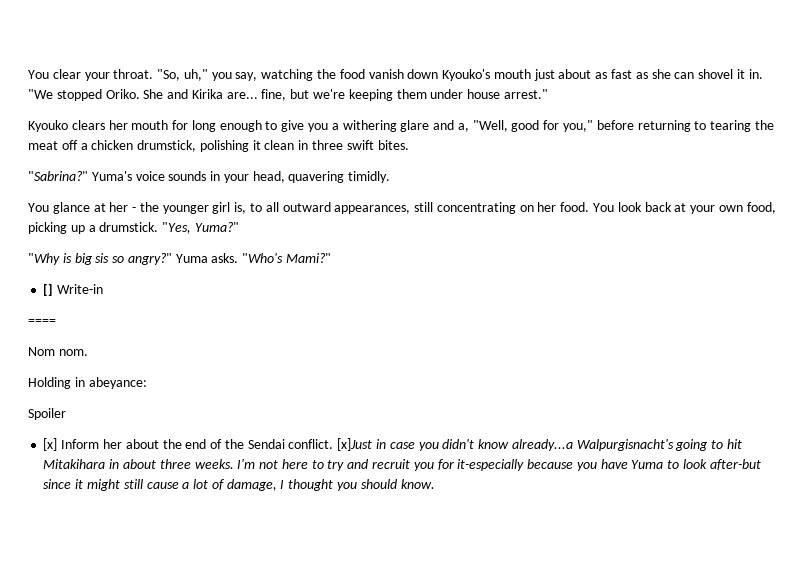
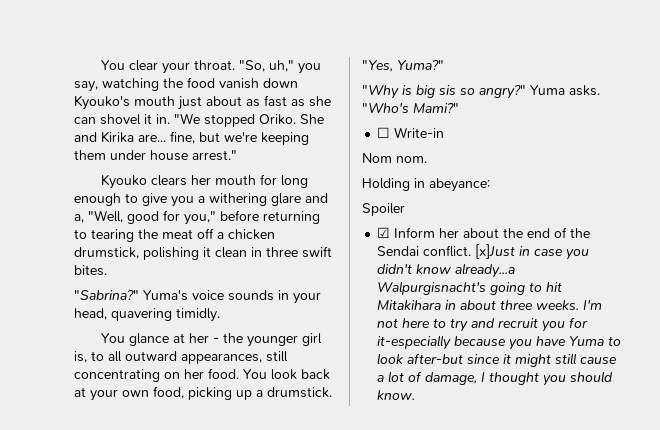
[43,283,54,296] [] -> [377,127,391,138] ☐
[28,319,56,325] // ==== -> (445, 132) none
[43,438,58,451] [x] -> [377,227,391,238] ☑

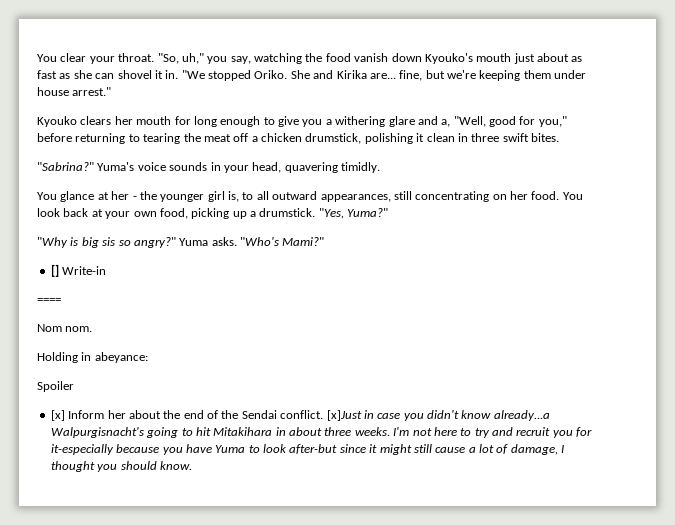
[377,127,391,138] ☐ -> [50,264,59,277] []
(445, 132) none -> [37,298,61,303] // ====
[377,227,391,238] ☑ -> [50,410,65,421] [x]

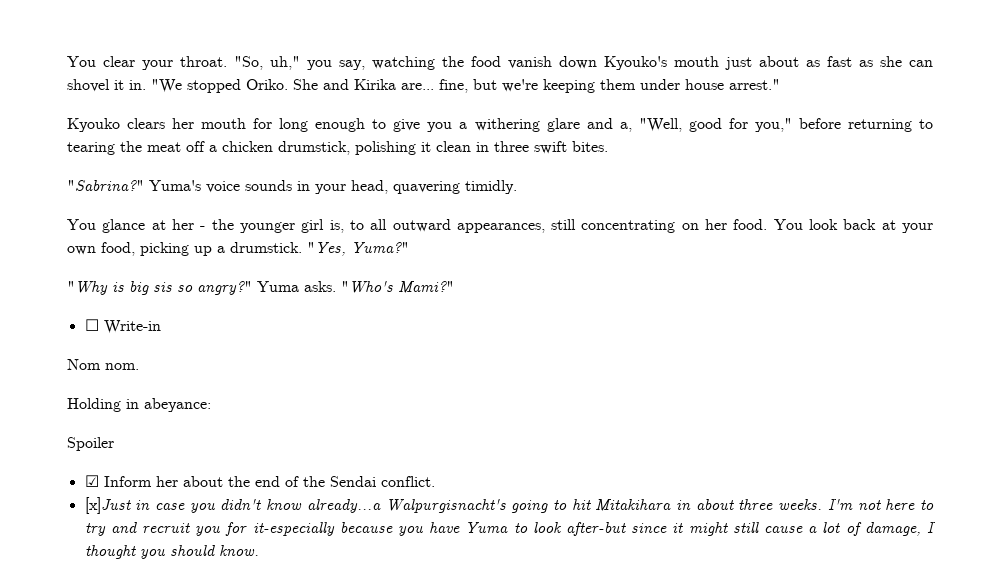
[50,264,59,277] [] -> [84,319,99,331] ☐
[37,298,61,303] // ==== -> (161, 327) none
[50,410,65,421] [x] -> [84,475,99,487] ☑
(324, 414) none -> (435, 481) //

